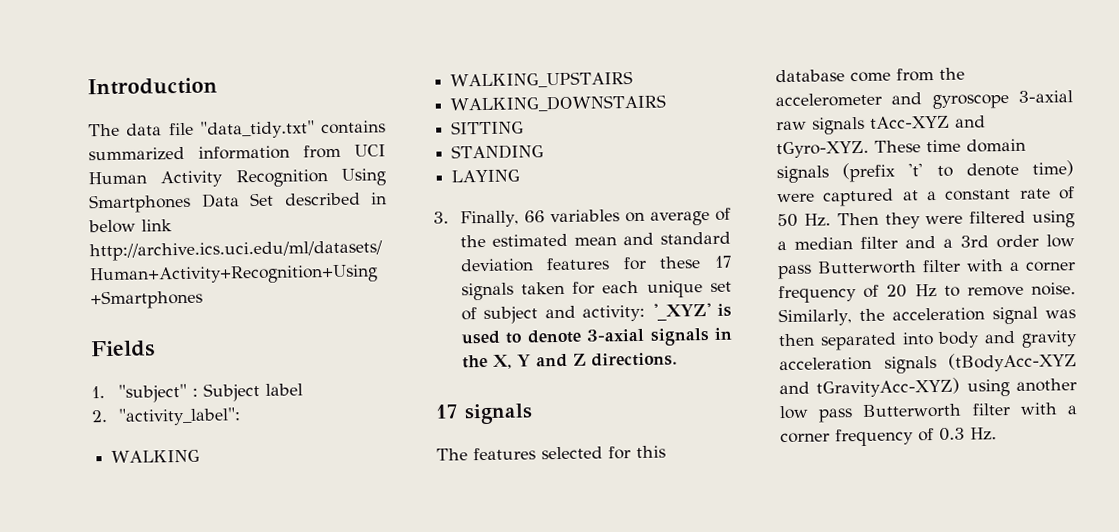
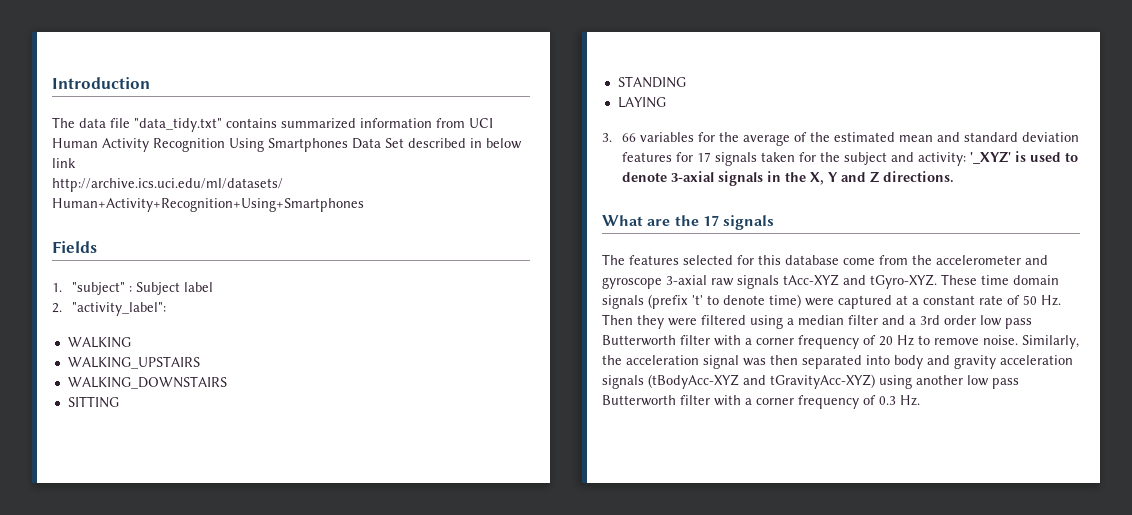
[459,210,519,228] Finally, -> (612, 137) none
[624,211,645,223] on -> [697,132,739,142] for the
[659,256,702,269] these -> (693, 157) none
[602,280,732,298] [460,307,477,321] each unique set of -> [819,152,840,162] the
(678, 359) none -> [602,215,699,226] What are the

